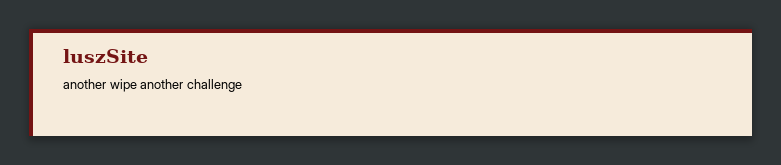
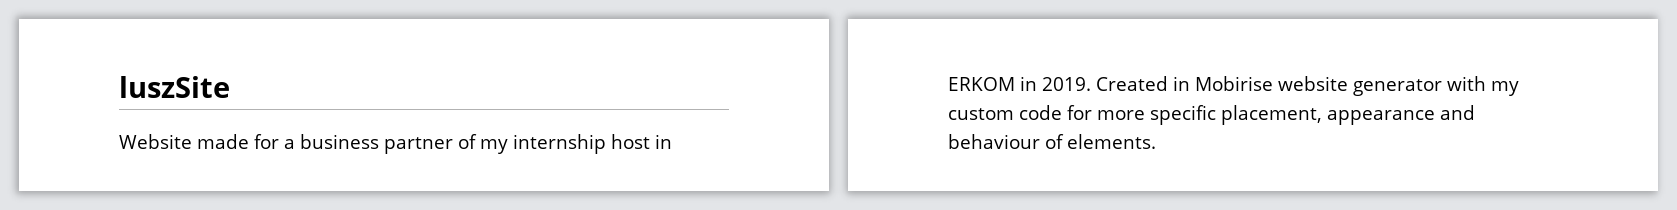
[63,79,242,92] another wipe another challenge -> [119,134,672,154] [948,76,1519,96] [948,105,1475,125] [948,134,1156,149] Website made for a business partner of my internship host in ERKOM in 2019. Created in Mobirise website generator with my custom code for more specific placement, appearance and behaviour of elements.

